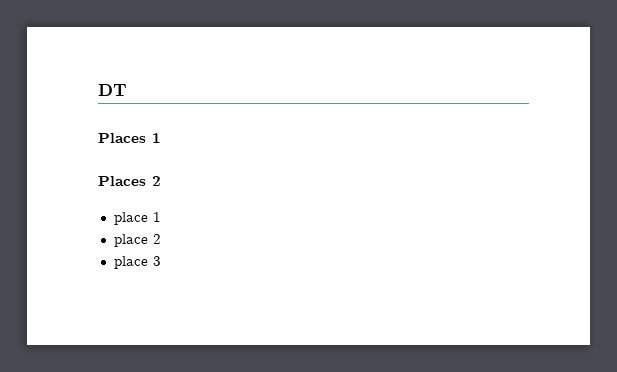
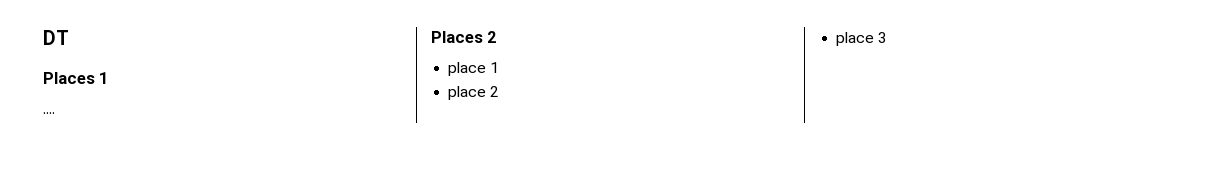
(161, 138) none -> [43,112,55,114] // ....

